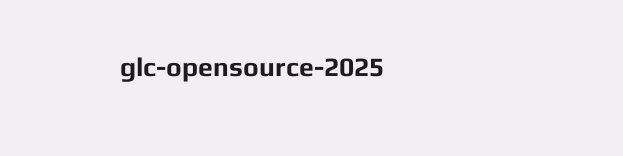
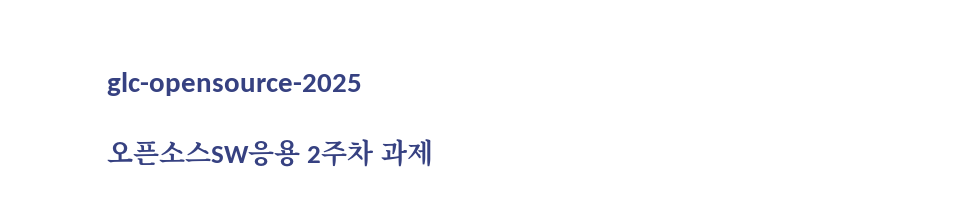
(384, 69) none -> [107,139,433,167] // 오픈소스SW응용 2주차 과제

